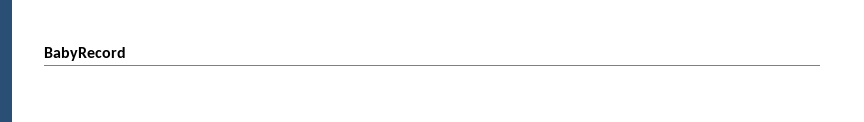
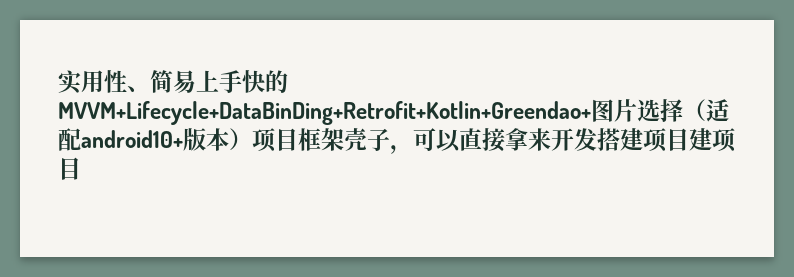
[44,47,126,61] BabyRecord -> [58,70,288,94] [58,99,729,125] [58,128,737,154] [58,157,81,180] 实用性、简易上手快的MVVM+Lifecycle+DataBinDing+Retrofit+Kotlin+Greendao+图片选择（适配android10+版本）项目框架壳子，可以直接拿来开发搭建项目建项目

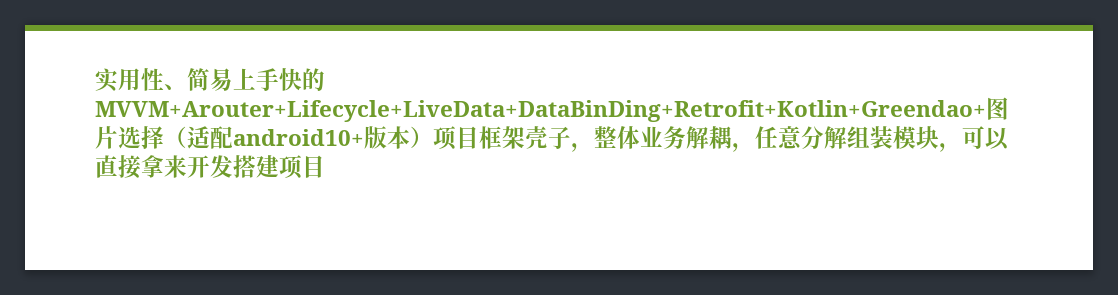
[58,101,591,125] MVVM+Lifecycle+DataBinDing+Retrofit+Kotlin+Greendao+ -> [95,100,986,122] MVVM+Arouter+Lifecycle+LiveData+DataBinDing+Retrofit+Kotlin+Greendao+
(413, 149) none -> [594,126,962,152] 整体业务解耦，任意分解组装模块，
[689,128,737,152] [58,157,81,180] 建项目 -> (325, 166) none

